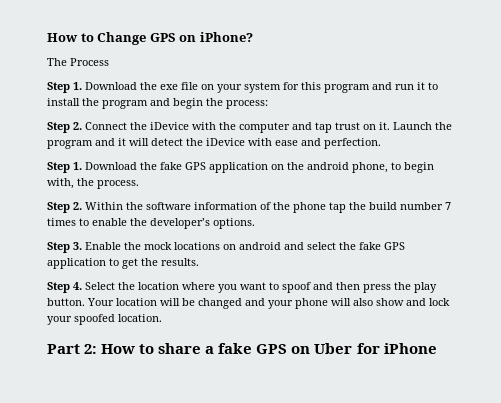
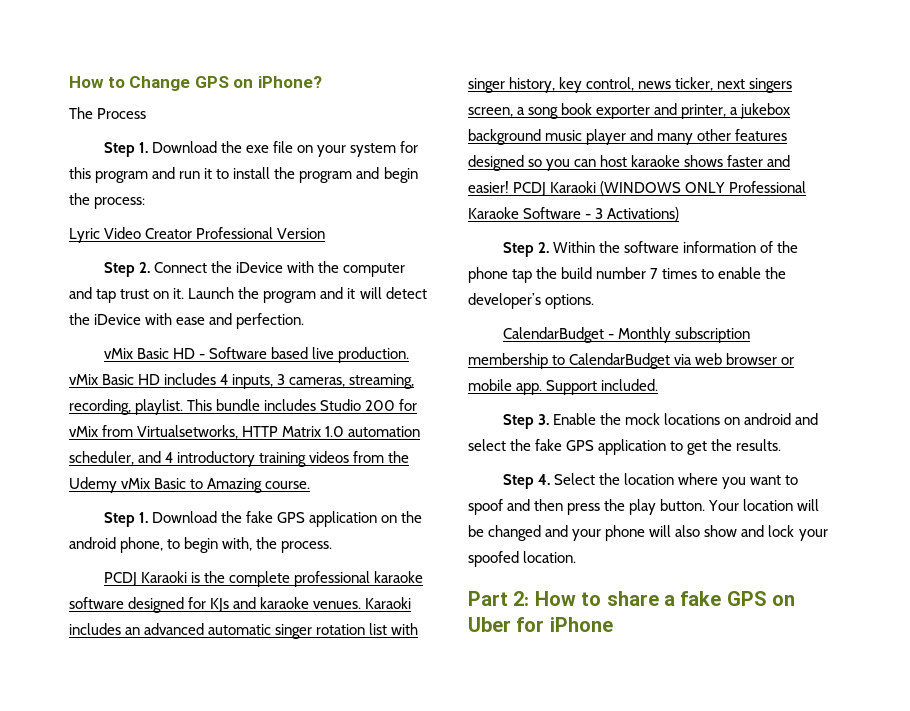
(268, 104) none -> [69,227,326,243] // Lyric Video Creator Professional Version
(381, 143) none -> [103,347,410,363] [69,373,415,389] [69,399,418,415] [69,425,421,439] [69,451,410,467] [69,477,311,493] // vMix Basic HD - Software based live production. vMix Basic HD includes 4 inputs, 3 cameras, streaming, recording, playlist. This bundle includes Studio 200 for vMix from Virtualsetworks, HTTP Matrix 1.0 automation scheduler, and 4 introductory training videos from the Udemy vMix Basic to Amazing course.
(139, 184) none -> [103,571,424,587] [69,597,412,613] [69,623,419,639] [468,77,793,93] [468,103,791,119] [468,129,788,145] [468,155,791,171] [468,181,807,196] [468,207,680,221] // PCDJ Karaoki is the complete professional karaoke software designed for KJs and karaoke venues. Karaoki includes an advanced automatic singer rotation list with singer history, key control, news ticker, next singers screen, a song book exporter and printer, a jukebox background music player and many other features designed so you can host karaoke shows faster and easier! PCDJ Karaoki (WINDOWS ONLY Professional Karaoke Software - 3 Activations)
(255, 223) none -> [502,327,751,343] [468,353,795,369] [468,379,659,395] // CalendarBudget - Monthly subscription membership to CalendarBudget via web browser or mobile app. Support included.

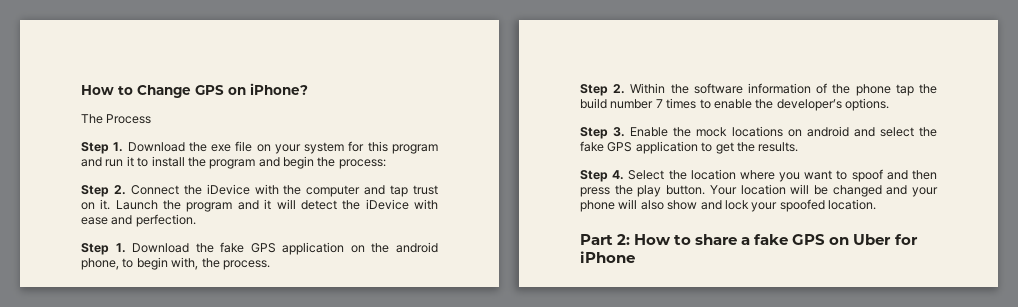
[69,227,326,243] // Lyric Video Creator Professional Version -> (386, 164) none
[103,347,410,363] [69,373,415,389] [69,399,418,415] [69,425,421,439] [69,451,410,467] [69,477,311,493] // vMix Basic HD - Software based live production. vMix Basic HD includes 4 inputs, 3 cameras, streaming, recording, playlist. This bundle includes Studio 200 for vMix from Virtualsetworks, HTTP Matrix 1.0 automation scheduler, and 4 introductory training videos from the Udemy vMix Basic to Amazing course. -> (196, 220) none
[103,571,424,587] [69,597,412,613] [69,623,419,639] [468,77,793,93] [468,103,791,119] [468,129,788,145] [468,155,791,171] [468,181,807,196] [468,207,680,221] // PCDJ Karaoki is the complete professional karaoke software designed for KJs and karaoke venues. Karaoki includes an advanced automatic singer rotation list with singer history, key control, news ticker, next singers screen, a song book exporter and printer, a jukebox background music player and many other features designed so you can host karaoke shows faster and easier! PCDJ Karaoki (WINDOWS ONLY Professional Karaoke Software - 3 Activations) -> (270, 265) none
[502,327,751,343] [468,353,795,369] [468,379,659,395] // CalendarBudget - Monthly subscription membership to CalendarBudget via web browser or mobile app. Support included. -> (889, 104) none

